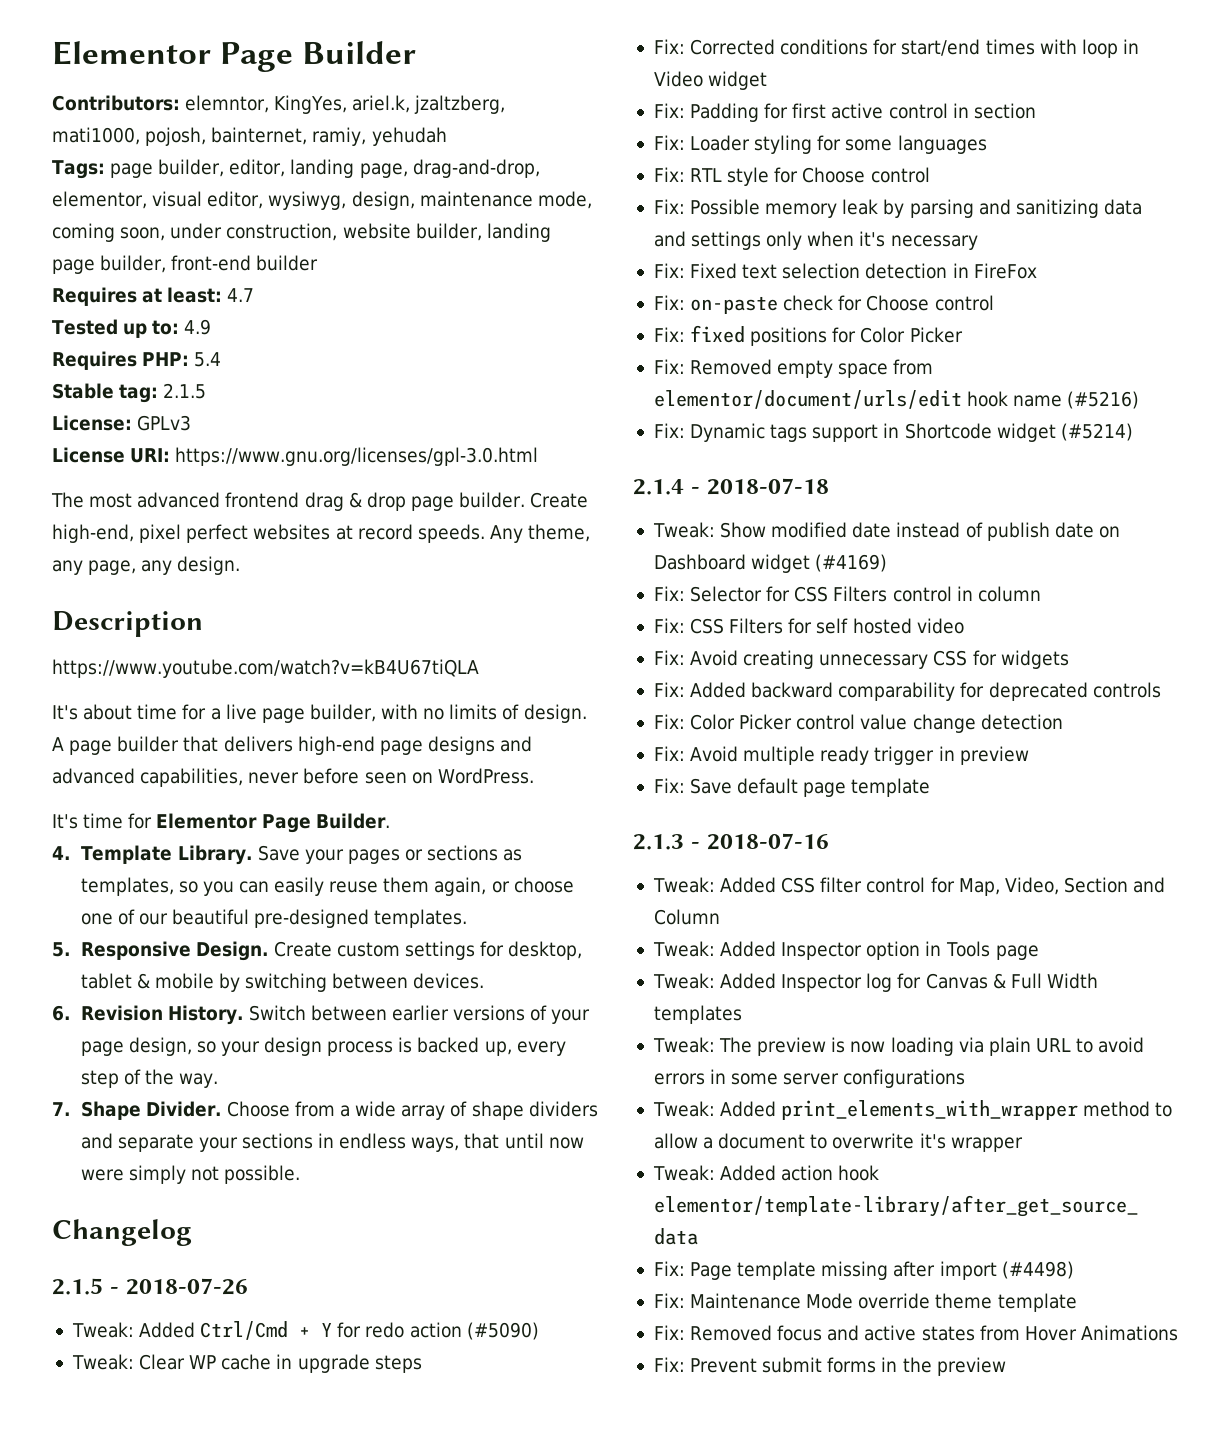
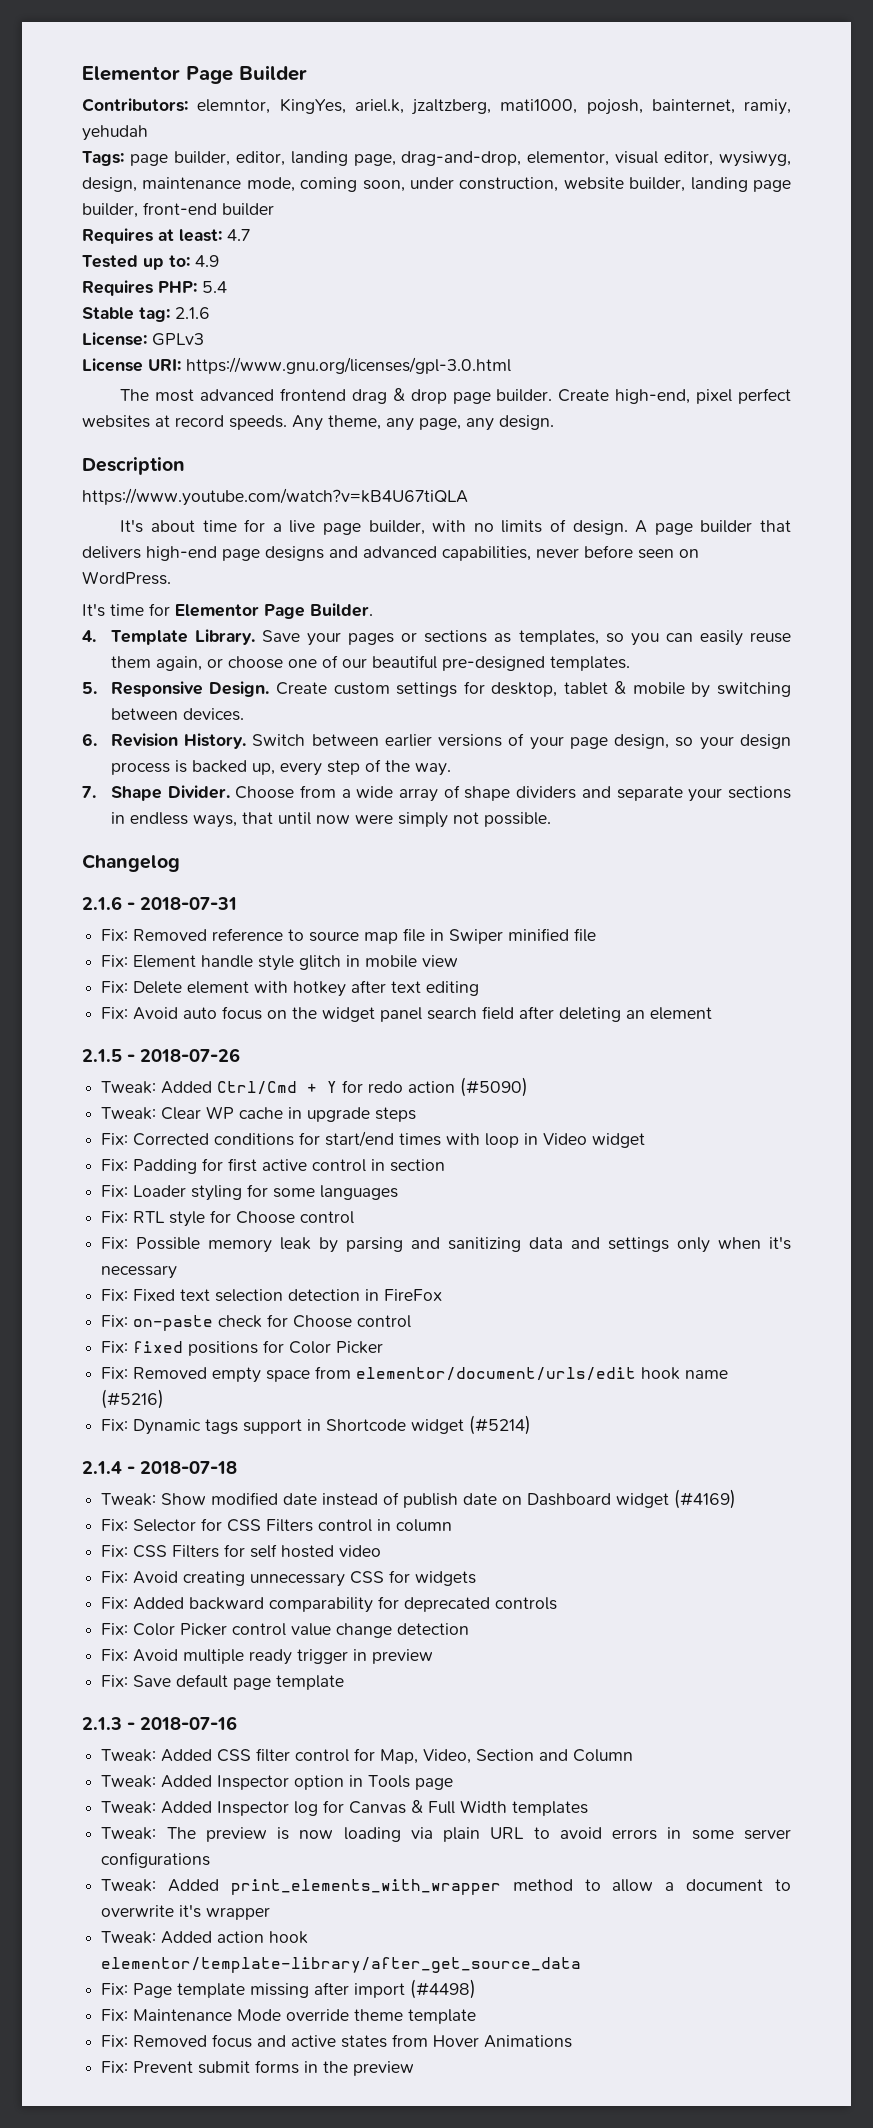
[163,383,207,399] 2.1.5 -> [175,307,210,319] 2.1.6
(192, 1232) none -> [82,896,237,910] [101,928,597,944] [101,955,459,971] [101,980,480,997] [101,1006,713,1022] // 2.1.6 - 2018-07-31 // Fix: Removed reference to source map file in Swiper minified file // Fix: Element handle style glitch in mobile view // Fix: Delete element with hotkey after text editing // Fix: Avoid auto focus on the widget panel search field after deleting an element

